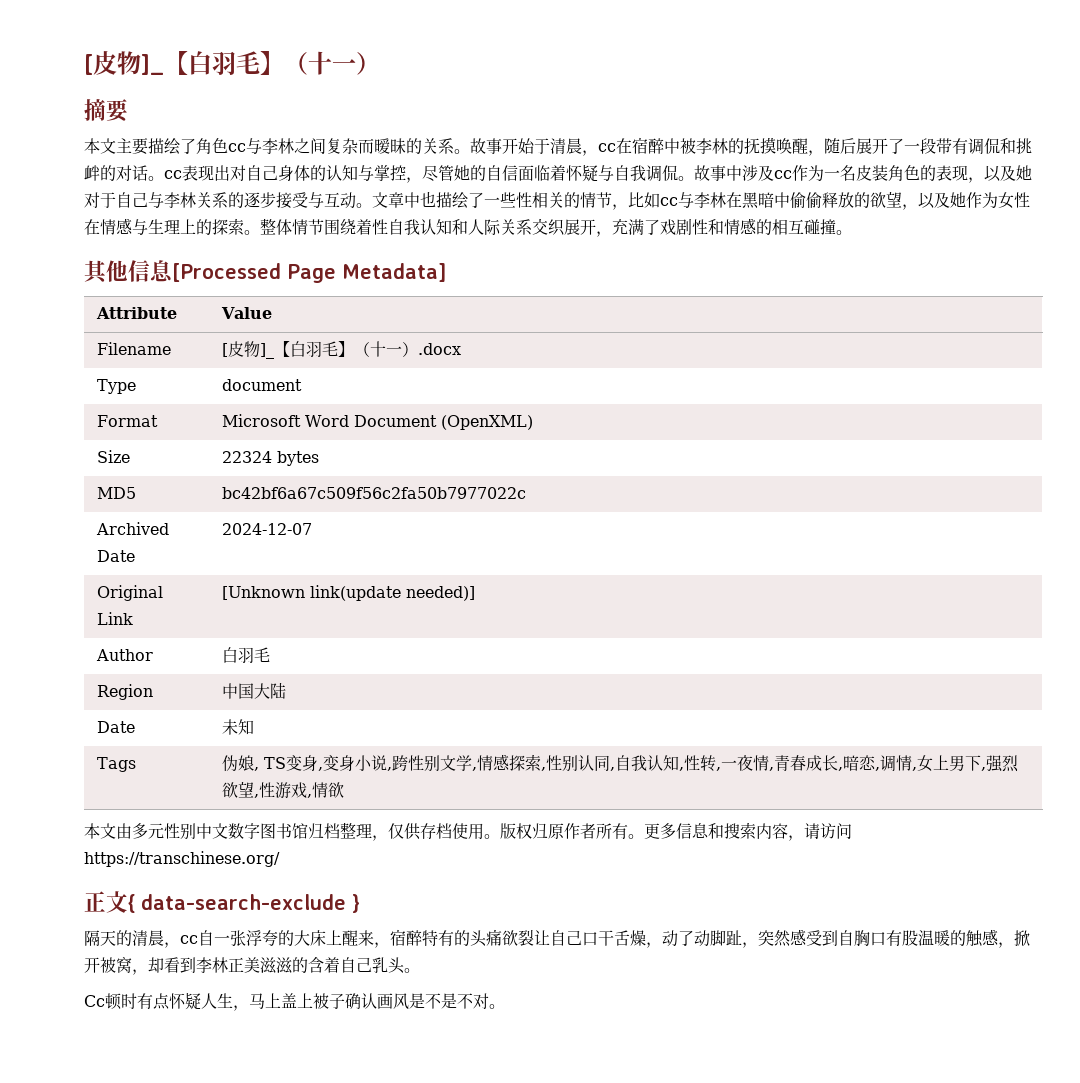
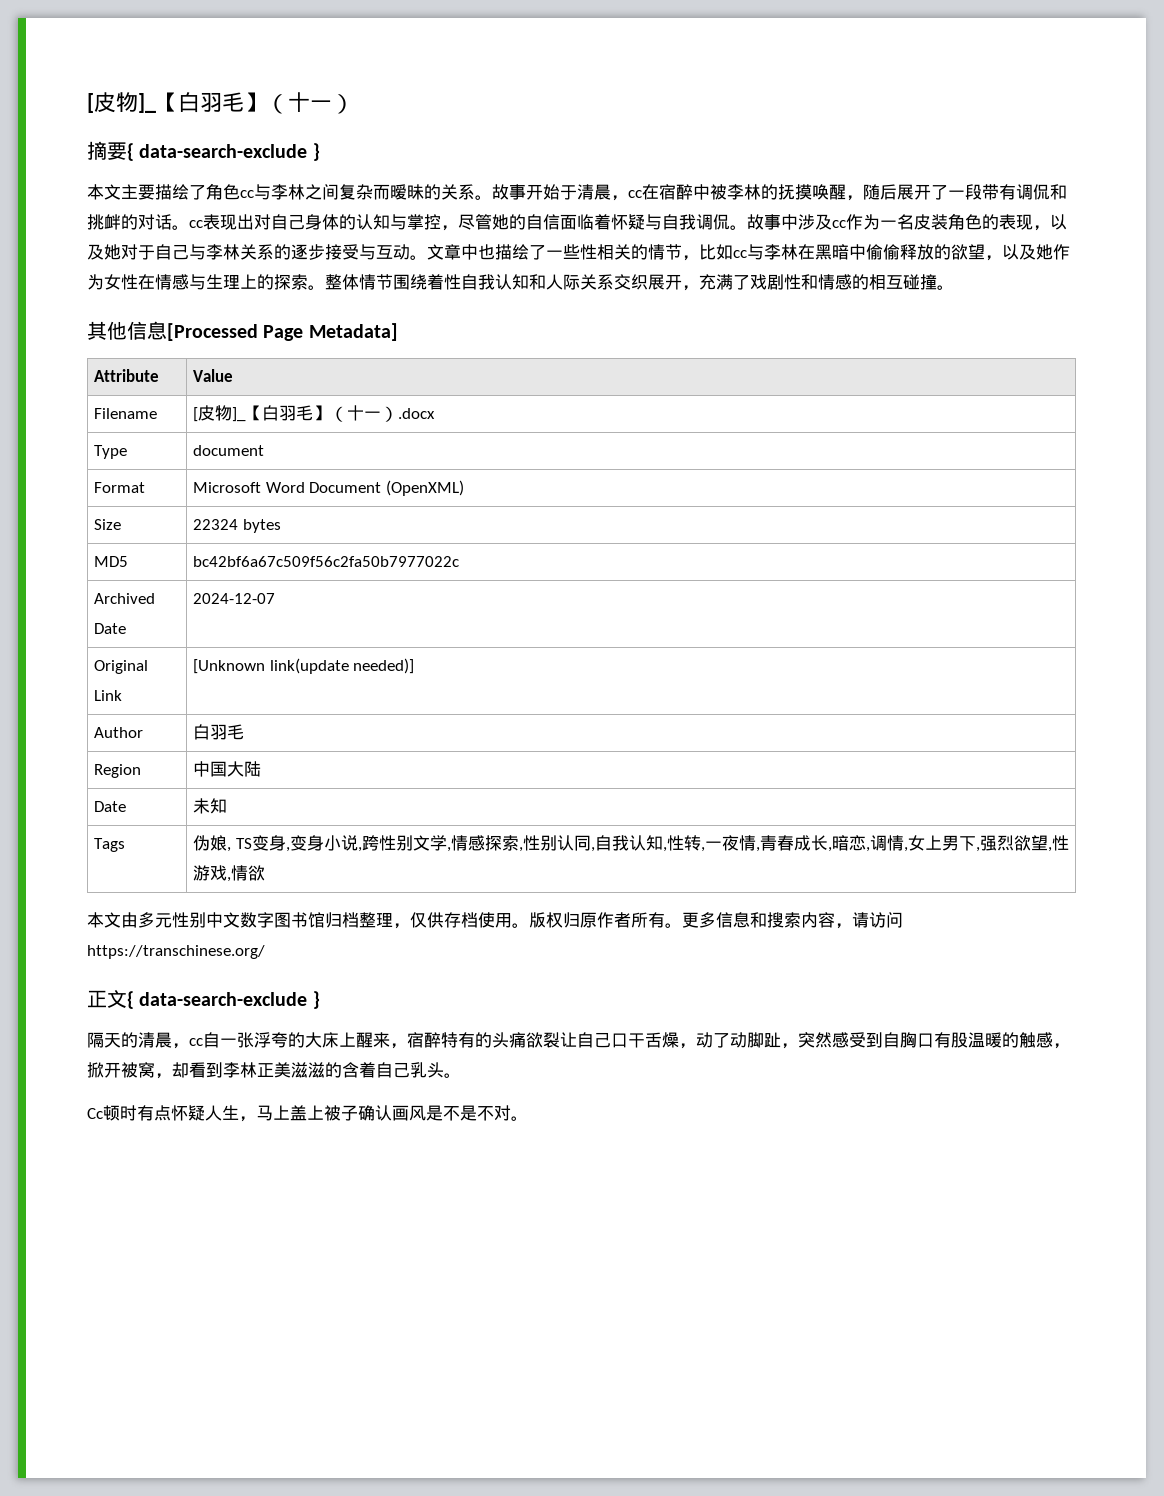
(129, 110) none -> [127,143,320,161] { data-search-exclude }

